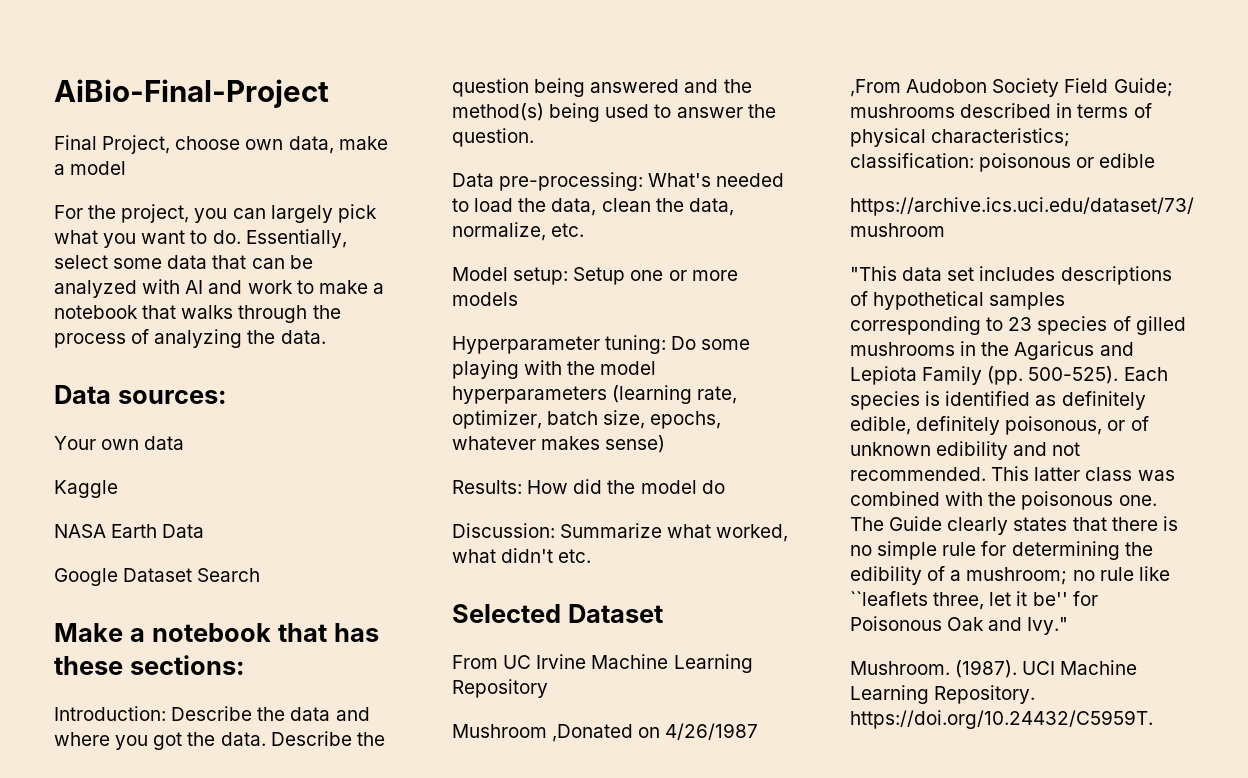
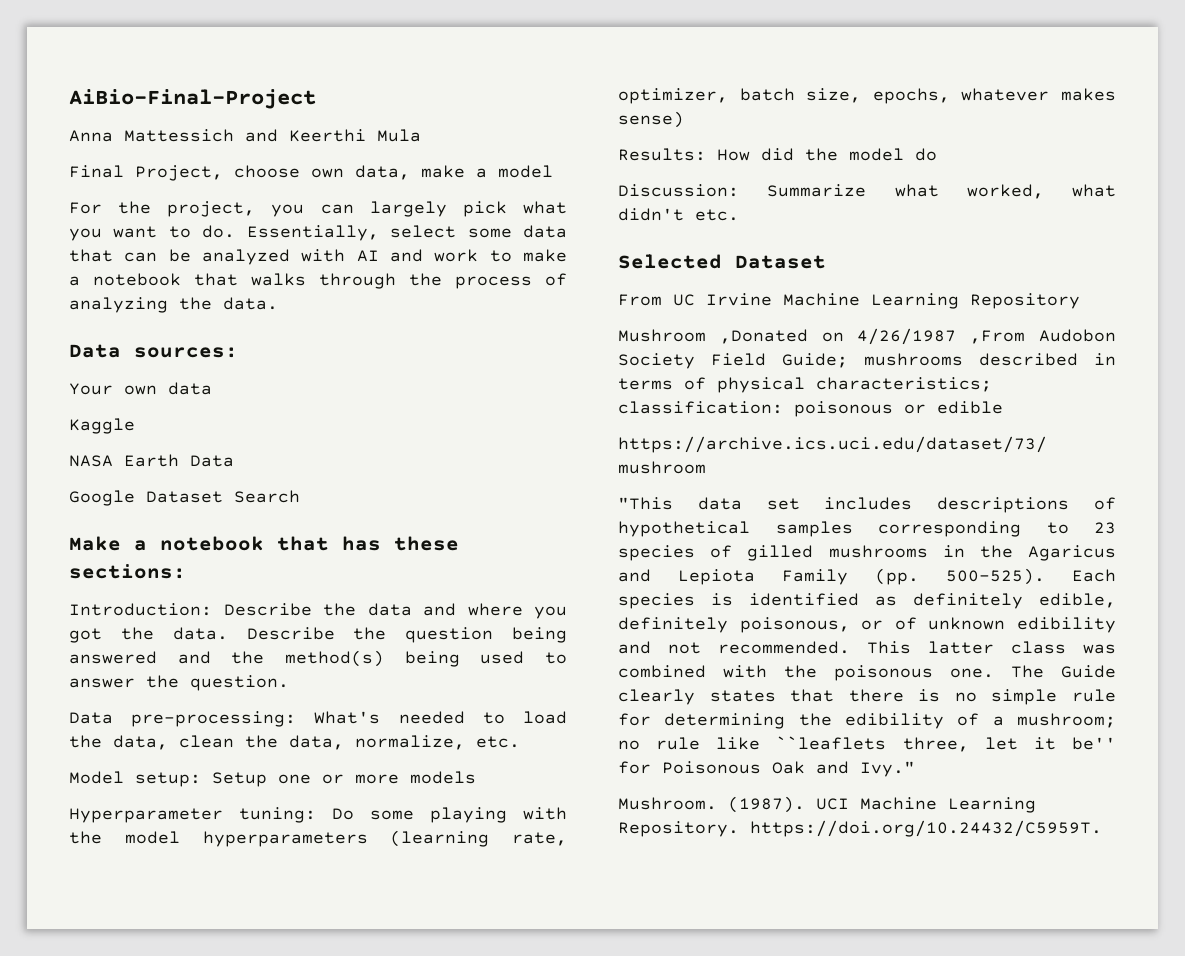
(329, 93) none -> [69,129,421,142] // Anna Mattessich and Keerthi Mula

